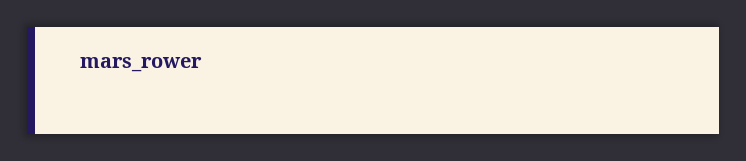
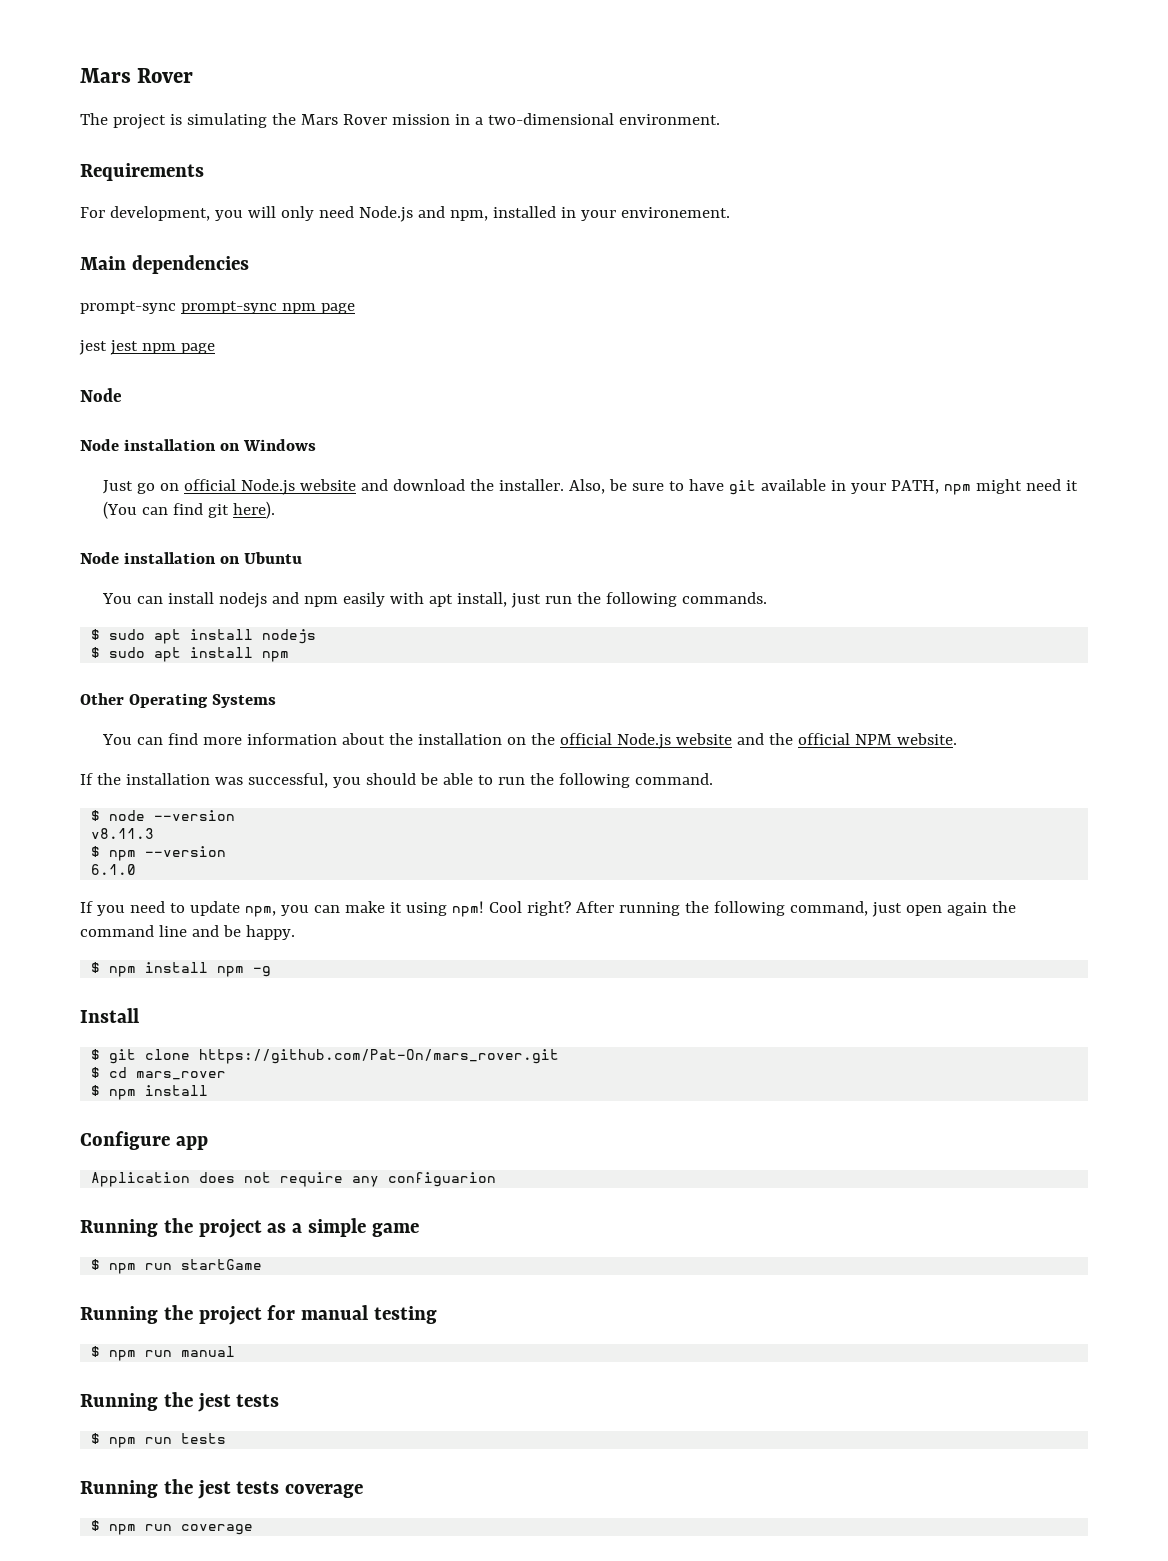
[80,57,202,72] mars_rower -> [80,68,194,83] [80,113,720,129] [80,163,204,181] [80,206,730,222] [80,255,249,274] [80,301,355,314] [79,340,215,355] [80,388,122,402] [80,439,316,451] [103,479,1079,495] [103,501,276,519] [80,552,302,564] [102,592,768,608] [91,629,317,644] [91,647,290,662] [80,693,276,708] [102,733,958,749] [80,773,713,788] [91,810,236,821] [91,828,155,839] [91,846,227,861] [91,864,137,875] [80,901,1016,917] [80,925,295,940] [91,962,272,977] [80,1008,139,1023] [91,1049,560,1064] [91,1067,227,1080] [91,1085,209,1100] [80,1131,208,1150] [91,1172,497,1187] [80,1218,419,1238] [91,1259,263,1274] [80,1305,438,1325] [91,1346,236,1361] [80,1392,280,1412] [91,1433,227,1448] [80,1479,364,1499] [91,1520,254,1535] Mars Rover // The project is simulating the Mars Rover mission in a two-dimensional environment. // Requirements // For development, you will only need Node.js and npm, installed in your environement. // Main dependencies // prompt-sync prompt-sync npm page // jest jest npm page // Node // Node installation on Windows // Just go on official Node.js website and download the installer. Also, be sure to have git available in your PATH, npm might need it (You can find git here). // Node installation on Ubuntu // You can install nodejs and npm easily with apt install, just run the following commands. // $ sudo apt install nodejs // $ sudo apt install npm // Other Operating Systems // You can find more information about the installation on the official Node.js website and the official NPM website. // If the installation was successful, you should be able to run the following command. // $ node --version // v8.11.3 // $ npm --version // 6.1.0 // If you need to update npm, you can make it using npm! Cool right? After running the following command, just open again the command line and be happy. // $ npm install npm -g // Install // $ git clone https://github.com/Pat-On/mars_rover.git // $ cd mars_rover // $ npm install // Configure app // Application does not require any configuarion // Running the project as a simple game // $ npm run startGame // Running the project for manual testing // $ npm run manual // Running the jest tests // $ npm run tests // Running the jest tests coverage // $ npm run coverage

